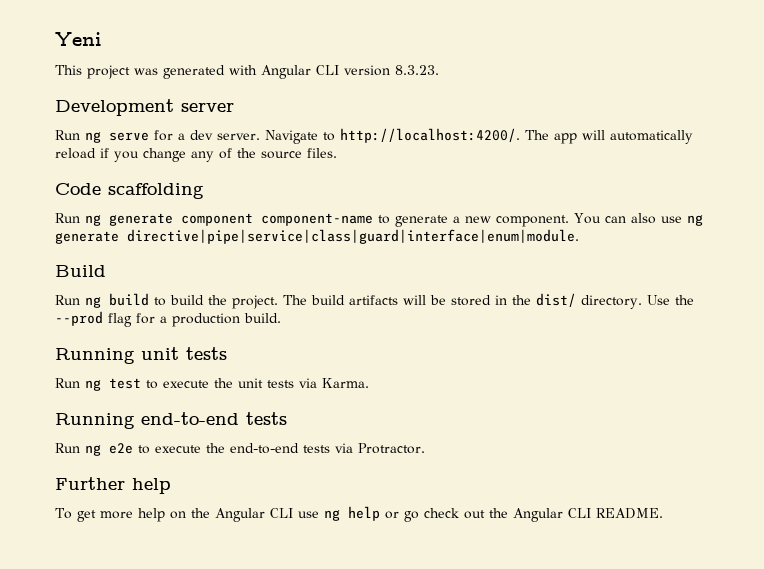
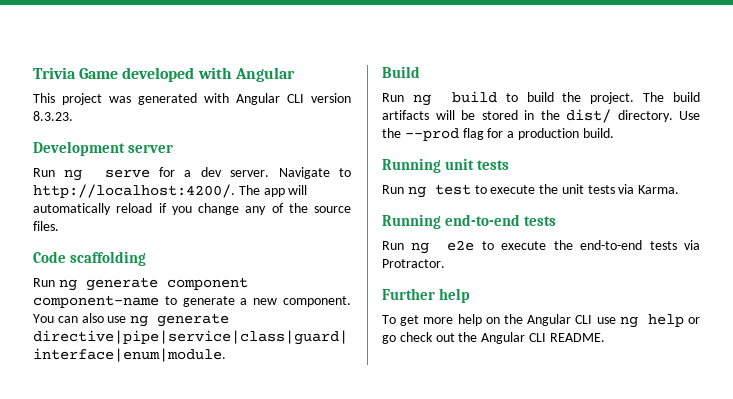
[55,32,102,46] Yeni -> [33,67,295,82] Trivia Game developed with Angular

